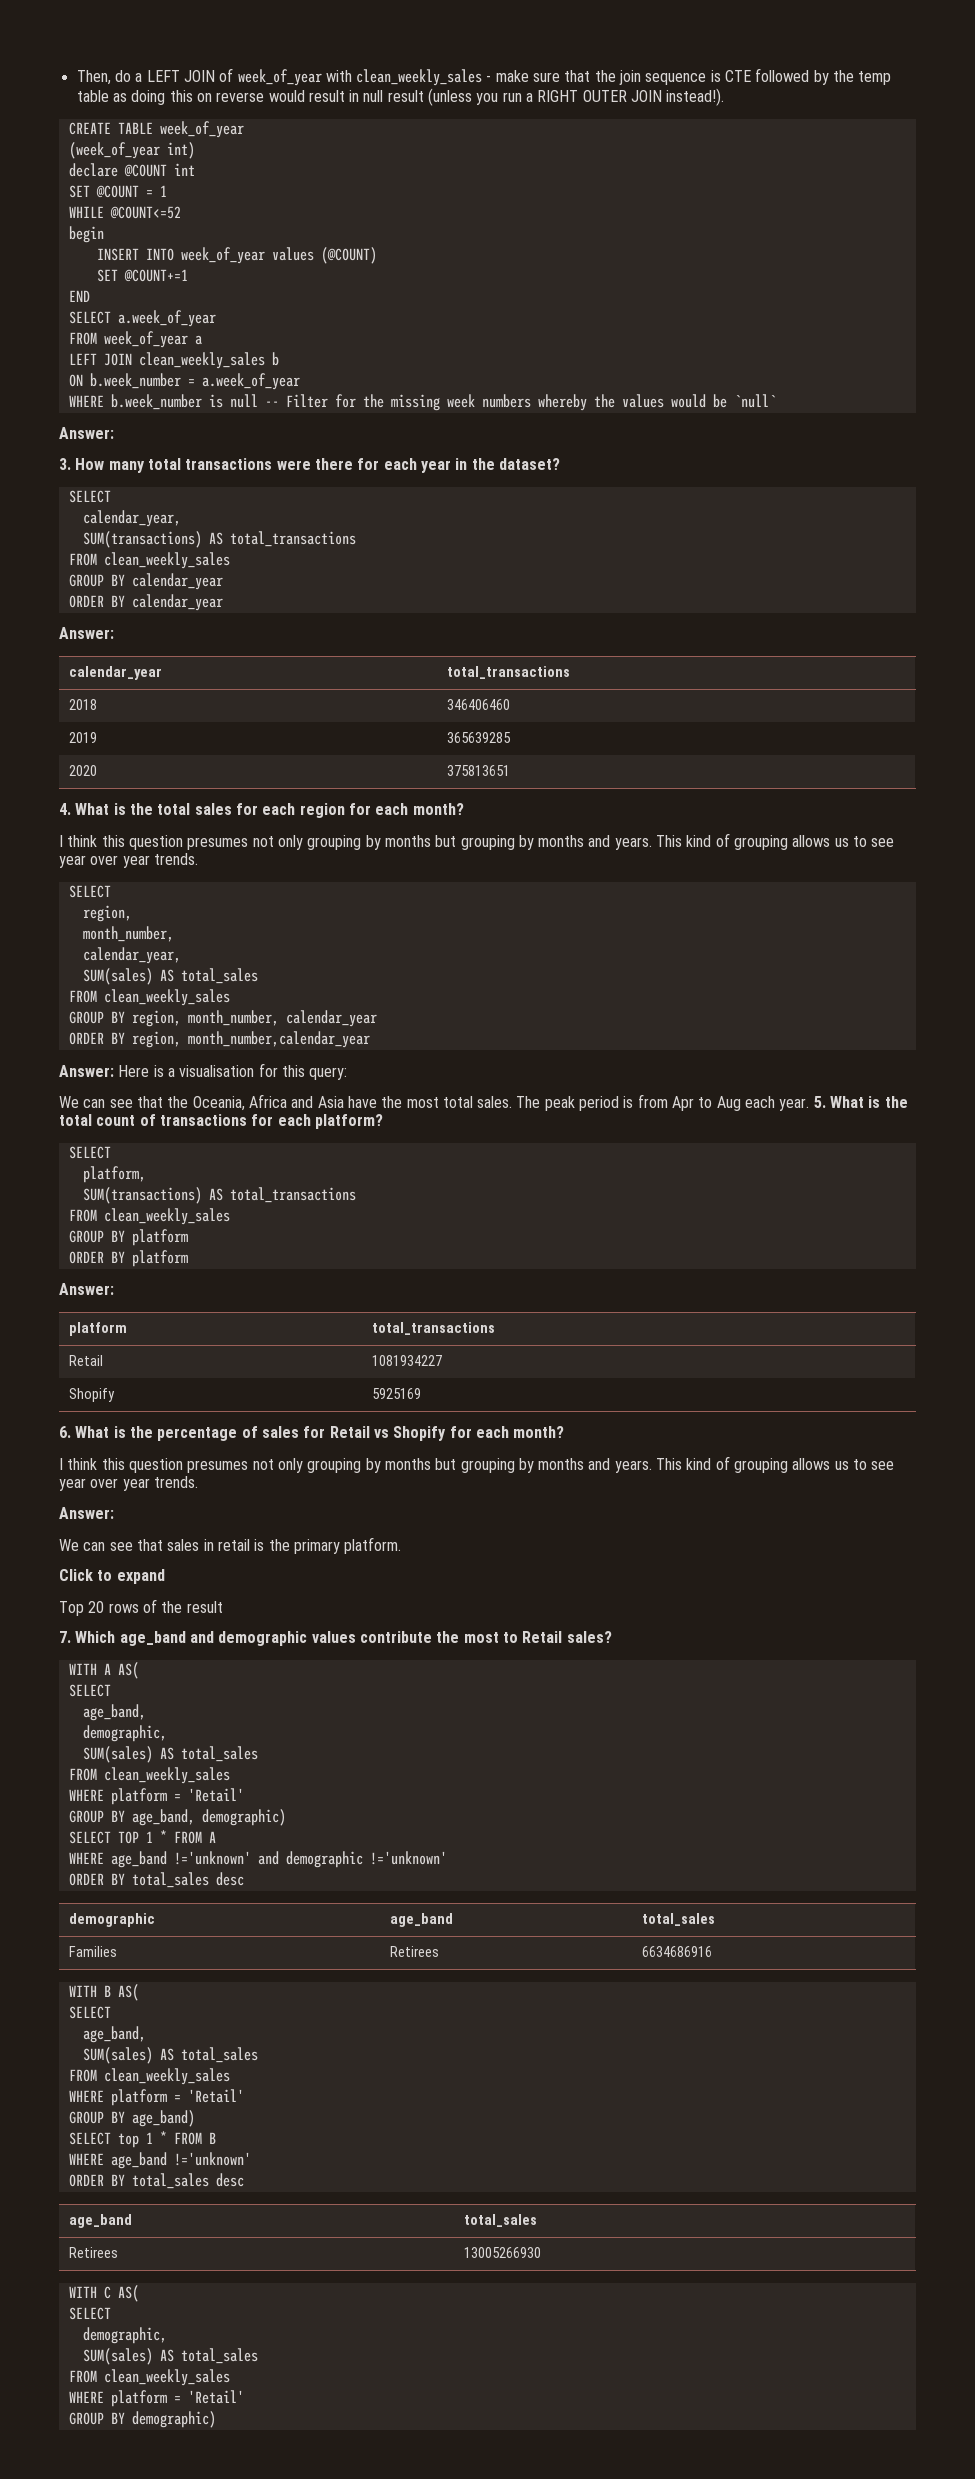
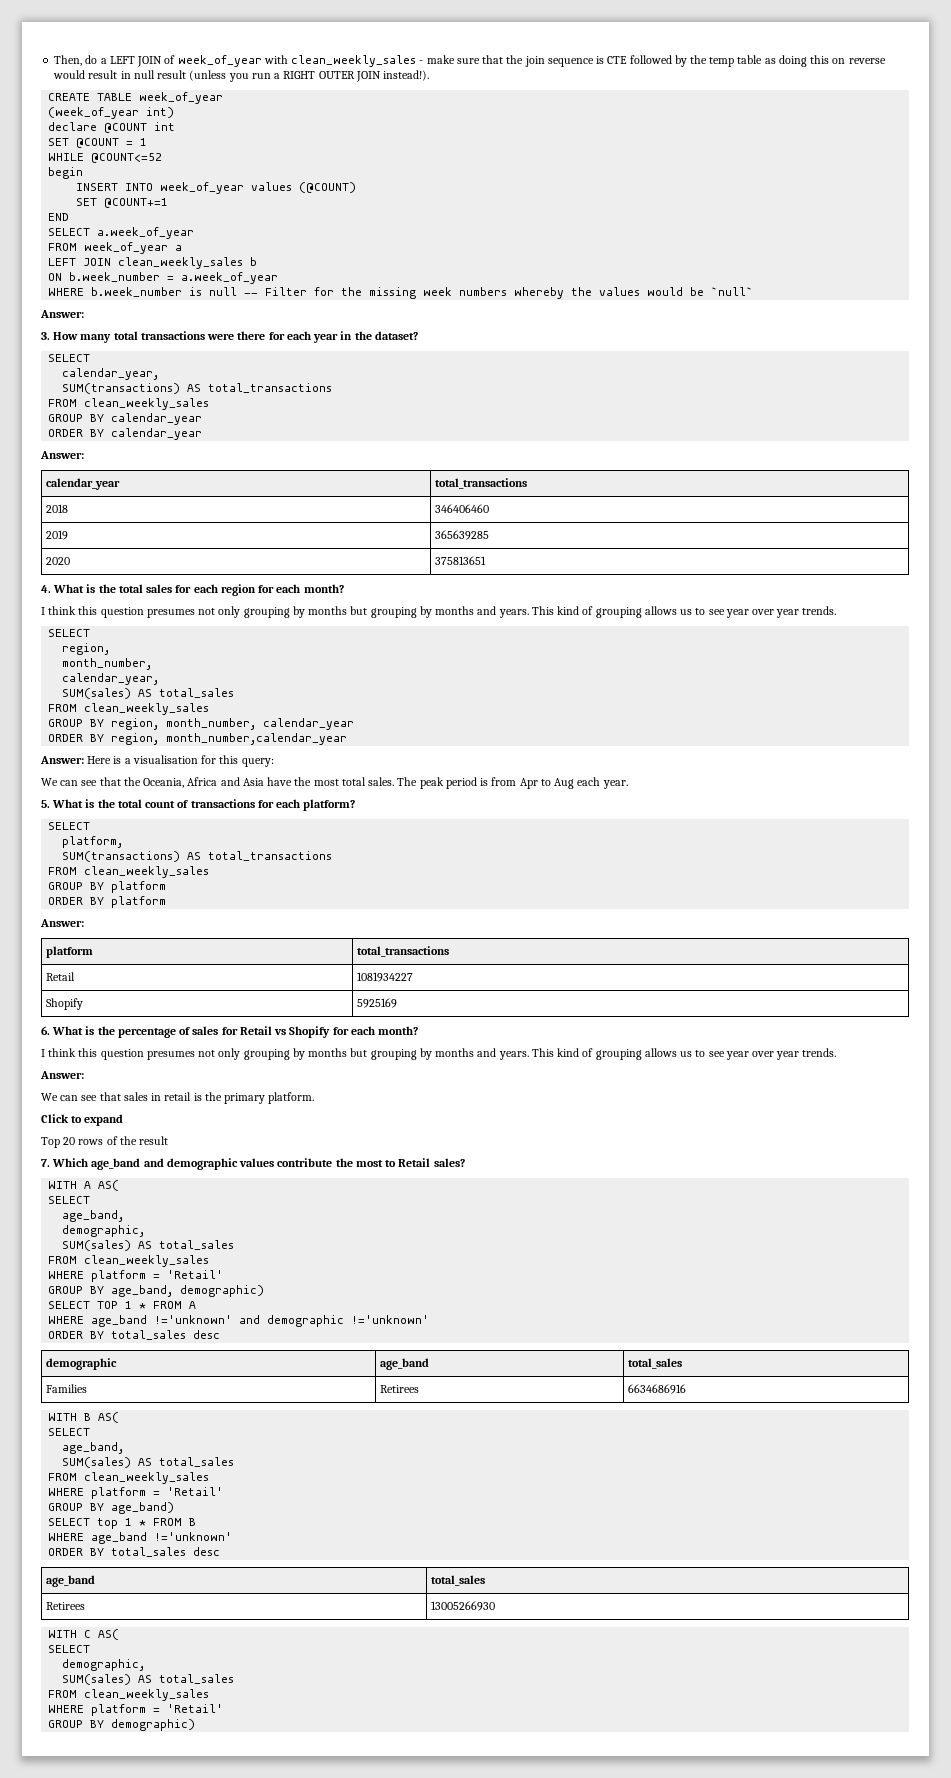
(810, 1104) none -> (628, 784) //

